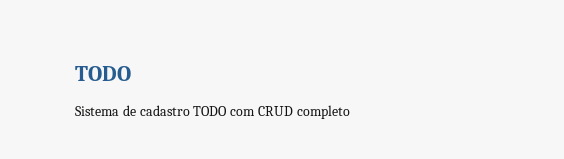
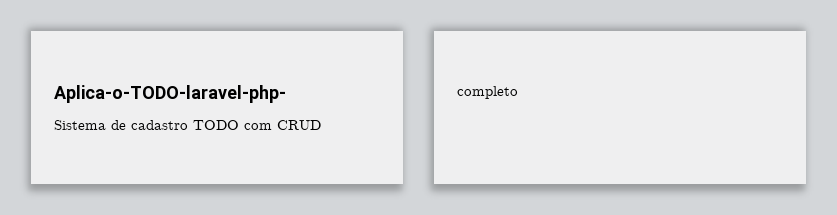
[75,66,131,81] TODO -> [54,85,286,103] Aplica-o-TODO-laravel-php-

